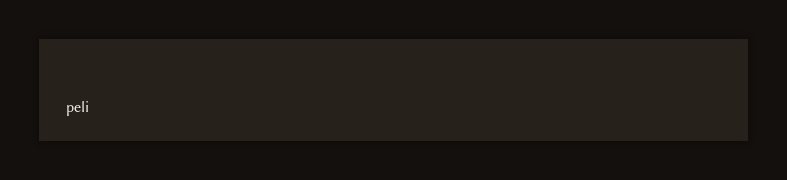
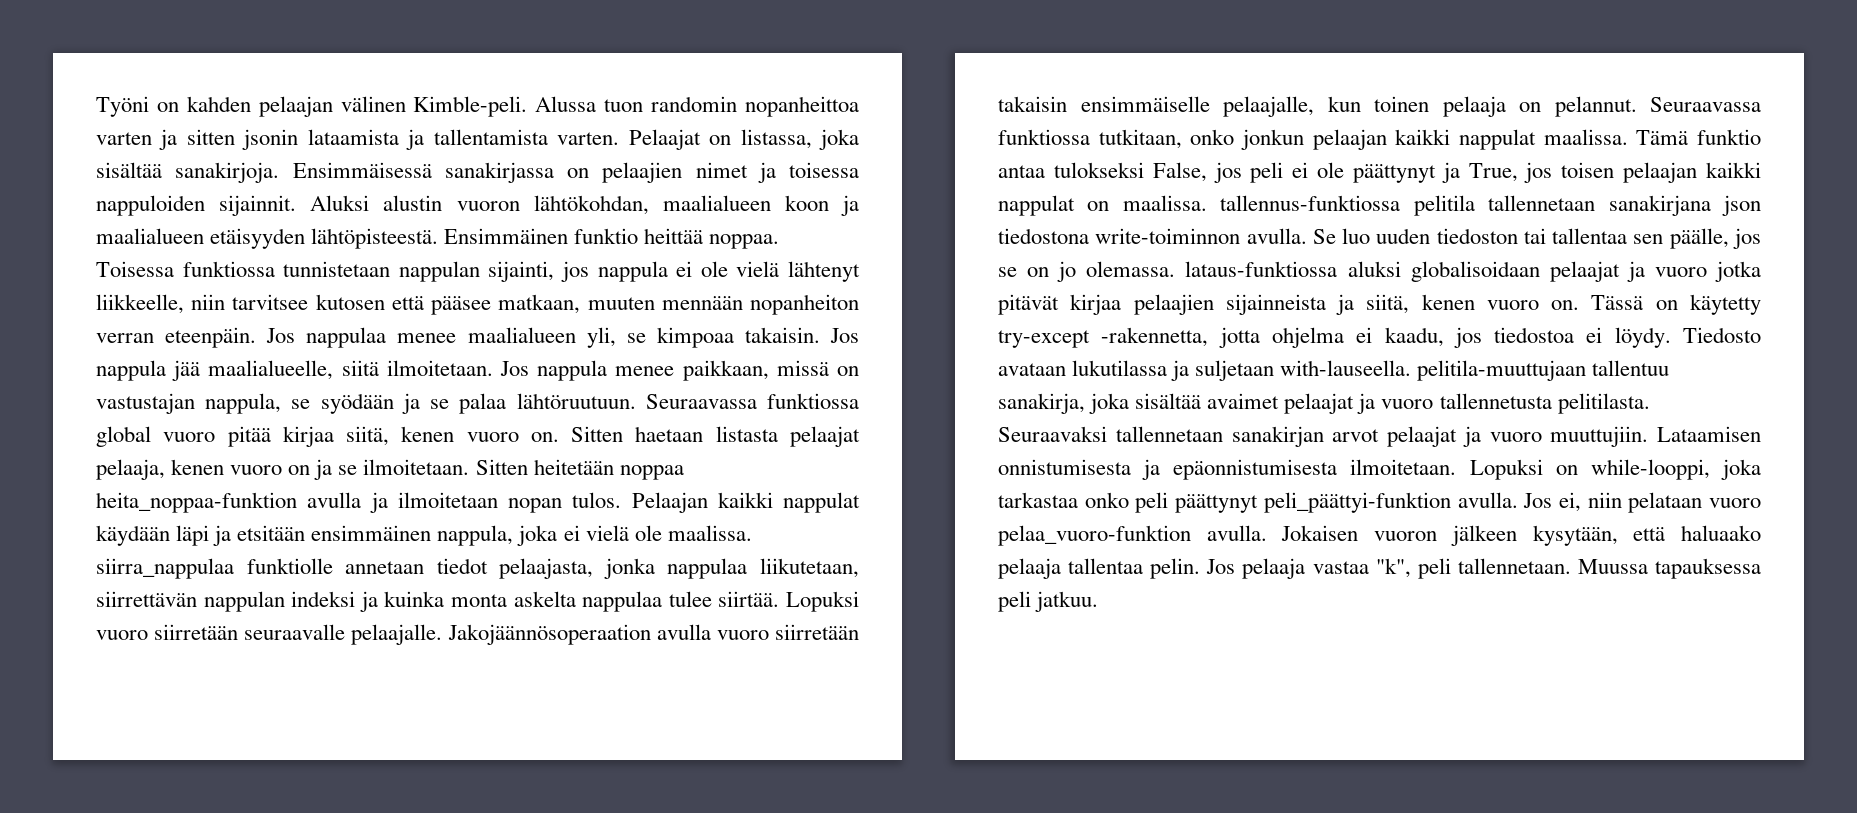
[66,101,89,116] peli -> [96,96,859,117] [96,129,859,150] [96,162,859,183] [96,195,859,216] [96,228,780,249] [96,261,861,282] [96,294,859,315] [96,327,860,348] [96,360,860,381] [96,393,859,414] [96,426,860,447] [96,459,684,480] [96,492,860,513] [96,525,752,546] [96,558,859,579] [96,591,860,612] [96,624,859,645] [998,96,1761,117] [998,129,1761,150] [998,162,1761,183] [998,195,1761,216] [998,228,1761,249] [998,261,1761,282] [998,294,1761,315] [998,327,1761,348] [998,360,1670,381] [998,393,1650,414] [998,426,1761,447] [998,459,1761,480] [998,492,1762,513] [998,525,1761,546] [998,558,1761,579] [998,591,1099,612] Työni on kahden pelaajan välinen Kimble-peli. Alussa tuon randomin nopanheittoa varten ja sitten jsonin lataamista ja tallentamista varten. Pelaajat on listassa, joka sisältää sanakirjoja. Ensimmäisessä sanakirjassa on pelaajien nimet ja toisessa nappuloiden sijainnit. Aluksi alustin vuoron lähtökohdan, maalialueen koon ja maalialueen etäisyyden lähtöpisteestä. Ensimmäinen funktio heittää noppaa. Toisessa funktiossa tunnistetaan nappulan sijainti, jos nappula ei ole vielä lähtenyt liikkeelle, niin tarvitsee kutosen että pääsee matkaan, muuten mennään nopanheiton verran eteenpäin. Jos nappulaa menee maalialueen yli, se kimpoaa takaisin. Jos nappula jää maalialueelle, siitä ilmoitetaan. Jos nappula menee paikkaan, missä on vastustajan nappula, se syödään ja se palaa lähtöruutuun. Seuraavassa funktiossa global vuoro pitää kirjaa siitä, kenen vuoro on. Sitten haetaan listasta pelaajat pelaaja, kenen vuoro on ja se ilmoitetaan. Sitten heitetään noppaa heita_noppaa-funktion avulla ja ilmoitetaan nopan tulos. Pelaajan kaikki nappulat käydään läpi ja etsitään ensimmäinen nappula, joka ei vielä ole maalissa. siirra_nappulaa funktiolle annetaan tiedot pelaajasta, jonka nappulaa liikutetaan, siirrettävän nappulan indeksi ja kuinka monta askelta nappulaa tulee siirtää. Lopuksi vuoro siirretään seuraavalle pelaajalle. Jakojäännösoperaation avulla vuoro siirretään takaisin ensimmäiselle pelaajalle, kun toinen pelaaja on pelannut. Seuraavassa funktiossa tutkitaan, onko jonkun pelaajan kaikki nappulat maalissa. Tämä funktio antaa tulokseksi False, jos peli ei ole päättynyt ja True, jos toisen pelaajan kaikki nappulat on maalissa. tallennus-funktiossa pelitila tallennetaan sanakirjana json tiedostona write-toiminnon avulla. Se luo uuden tiedoston tai tallentaa sen päälle, jos se on jo olemassa. lataus-funktiossa aluksi globalisoidaan pelaajat ja vuoro jotka pitävät kirjaa pelaajien sijainneista ja siitä, kenen vuoro on. Tässä on käytetty try-except -rakennetta, jotta ohjelma ei kaadu, jos tiedostoa ei löydy. Tiedosto avataan lukutilassa ja suljetaan with-lauseella. pelitila-muuttujaan tallentuu sanakirja, joka sisältää avaimet pelaajat ja vuoro tallennetusta pelitilasta. Seuraavaksi tallennetaan sanakirjan arvot pelaajat ja vuoro muuttujiin. Lataamisen onnistumisesta ja epäonnistumisesta ilmoitetaan. Lopuksi on while-looppi, joka tarkastaa onko peli päättynyt peli_päättyi-funktion avulla. Jos ei, niin pelataan vuoro pelaa_vuoro-funktion avulla. Jokaisen vuoron jälkeen kysytään, että haluaako pelaaja tallentaa pelin. Jos pelaaja vastaa "k", peli tallennetaan. Muussa tapauksessa peli jatkuu.

